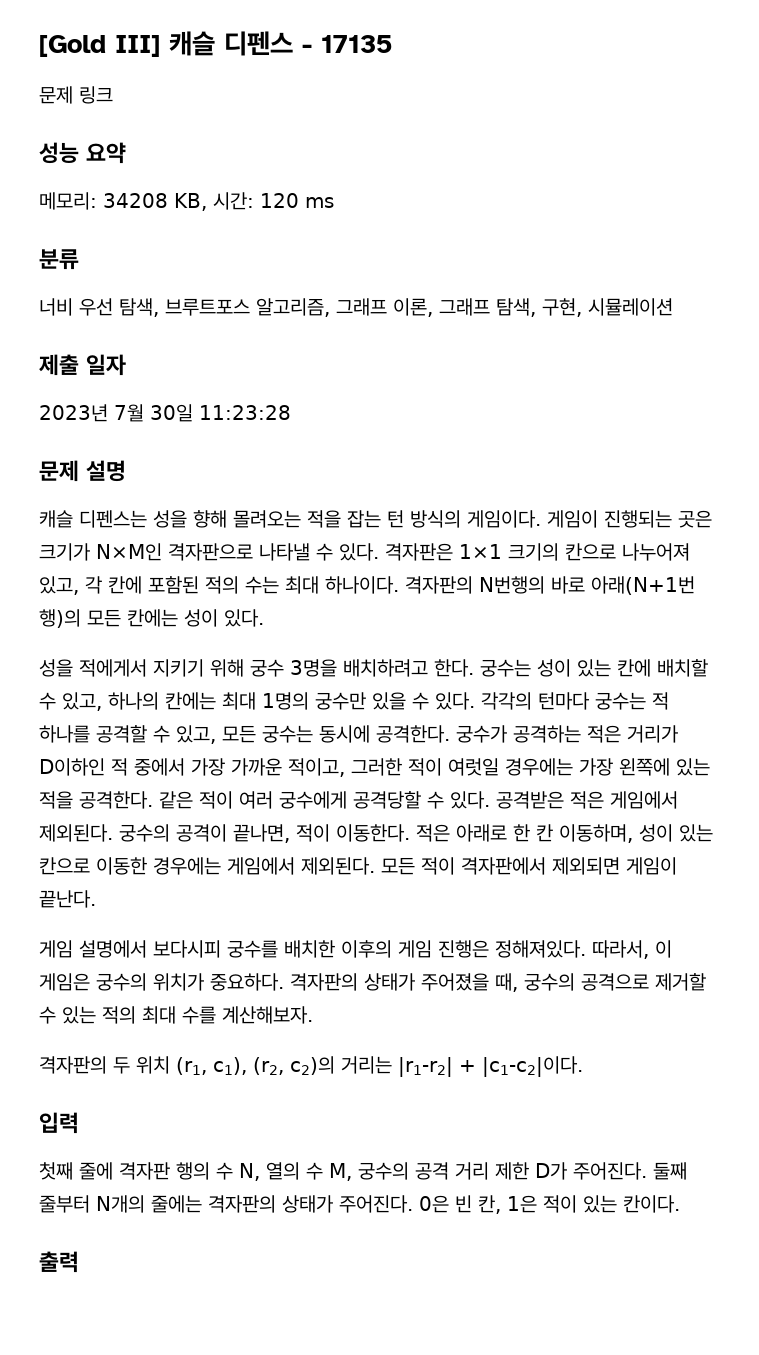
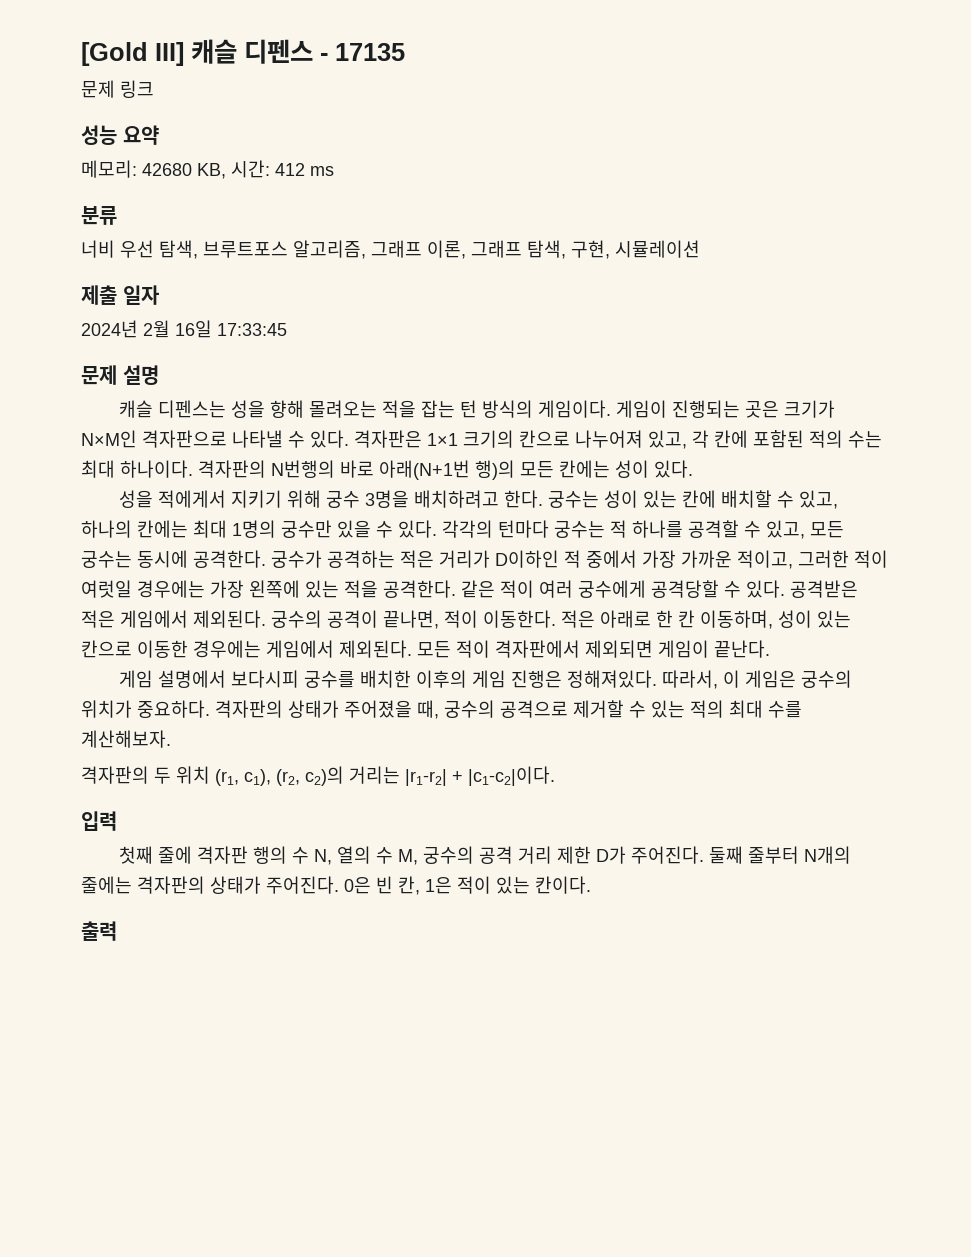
[103,193,168,208] 34208 -> [142,163,192,176] 42680
[260,193,299,208] 120 -> [275,163,305,176] 412
[39,404,291,422] 2023년 7월 30일 11:23:28 -> [81,320,287,338] 2024년 2월 16일 17:33:45

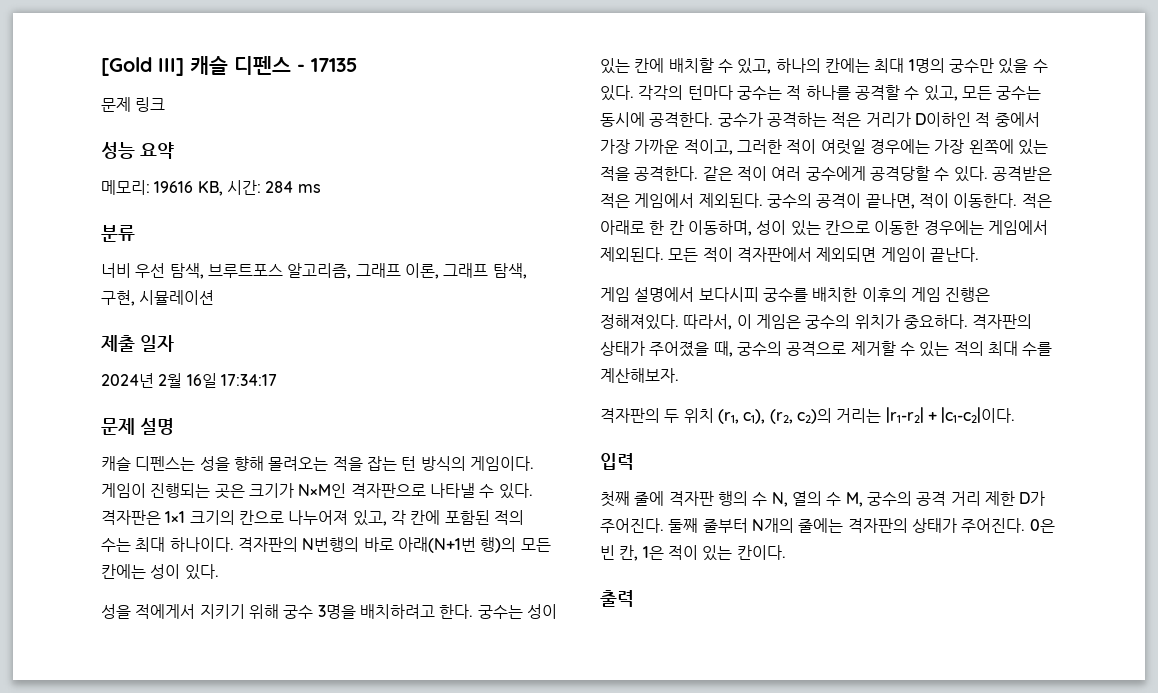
[142,163,192,176] 42680 -> [154,181,194,193] 19616
[275,163,305,176] 412 -> [265,181,294,193] 284
[217,323,287,336] 17:33:45 -> [220,374,277,386] 17:34:17

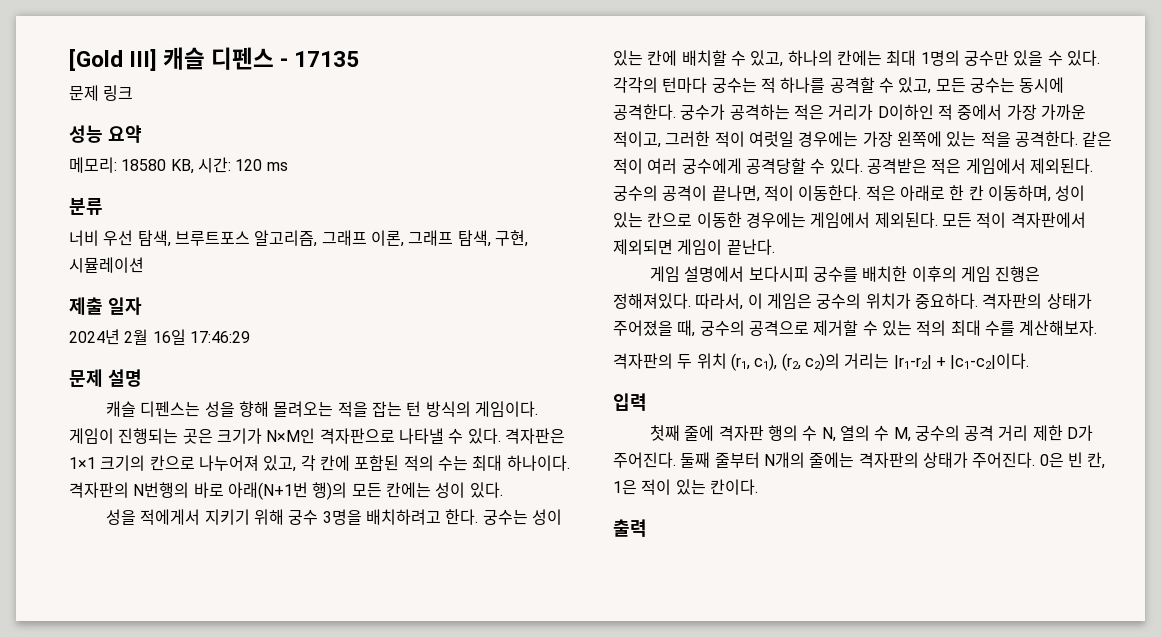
[154,181,194,193] 19616 -> [121,159,167,171] 18580
[265,181,294,193] 284 -> [235,159,263,171] 120
[220,374,277,386] 17:34:17 -> [189,331,250,343] 17:46:29

